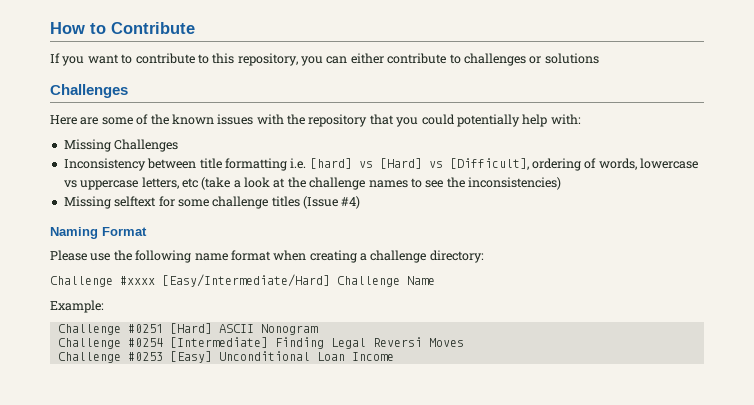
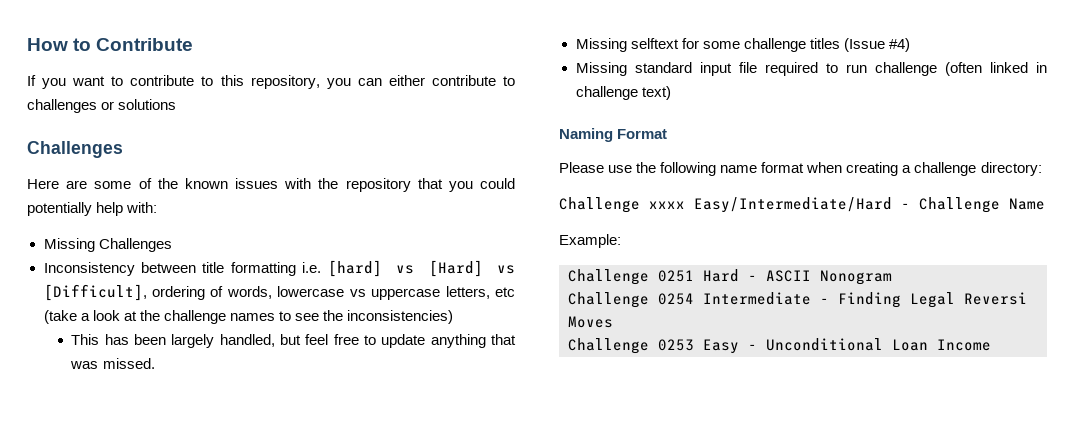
(561, 183) none -> [71,334,516,348] [70,358,155,369] // This has been largely handled, but feel free to update anything that was missed.
(361, 202) none -> [575,62,1047,76] [575,86,671,100] // Missing standard input file required to run challenge (often linked in challenge text)
[120,274,330,287] #xxxx [Easy/Intermediate/Hard] -> [649,197,910,213] xxxx Easy/Intermediate/Hard -
[127,323,212,334] #0251 [Hard] -> [658,269,757,282] 0251 Hard -
[127,337,268,348] #0254 [Intermediate] -> [658,292,829,305] 0254 Intermediate -
[127,351,212,363] #0253 [Easy] -> [658,339,757,354] 0253 Easy -

